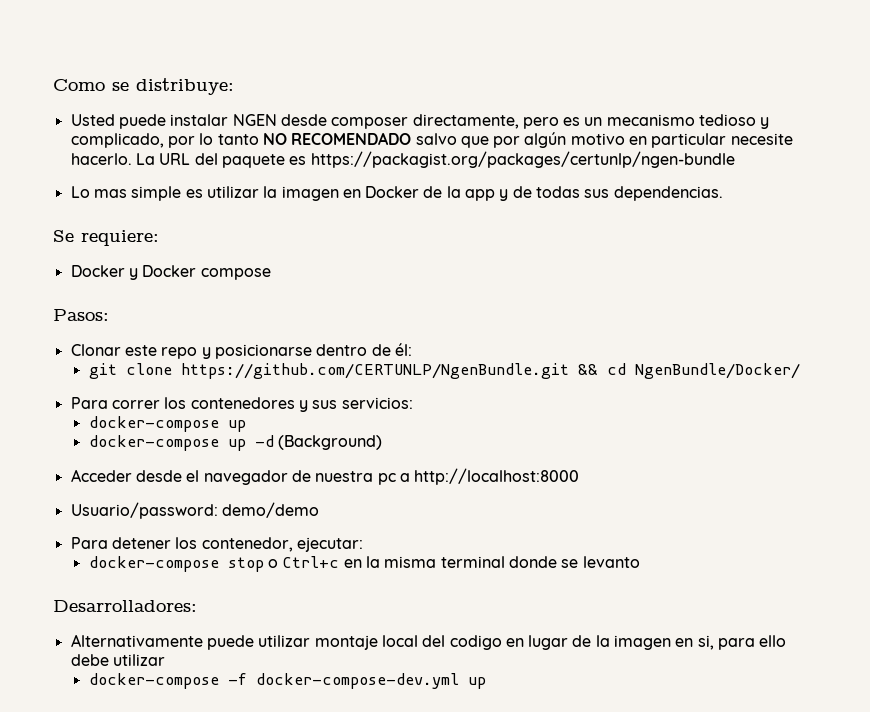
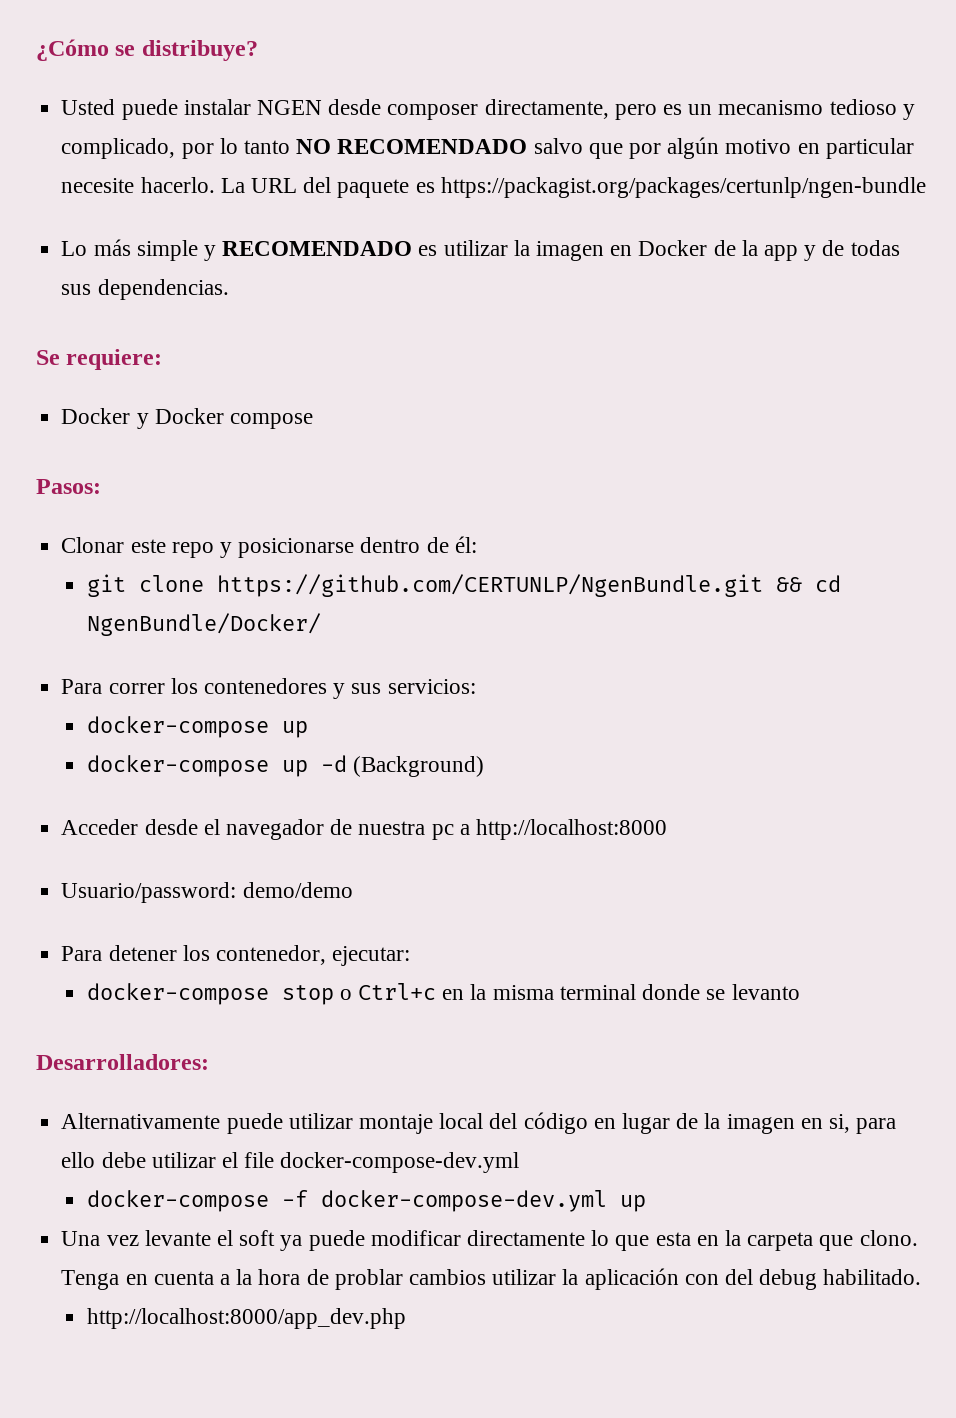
[53,78,234,95] Como se distribuye: -> [36,39,258,61] ¿Cómo se distribuye?
[93,186,182,201] mas simple -> [93,239,413,261] más simple y RECOMENDADO
[449,635,502,650] codigo -> [523,1112,588,1134] código
(165, 660) none -> [221,1152,520,1173] el file docker-compose-dev.yml
(486, 683) none -> [61,1230,918,1251] [61,1268,922,1290] [86,1308,406,1329] // Una vez levante el soft ya puede modificar directamente lo que esta en la carpeta que clono. Tenga en cuenta a la hora de problar cambios utilizar la aplicación con del debug habilitado. // http://localhost:8000/app_dev.php

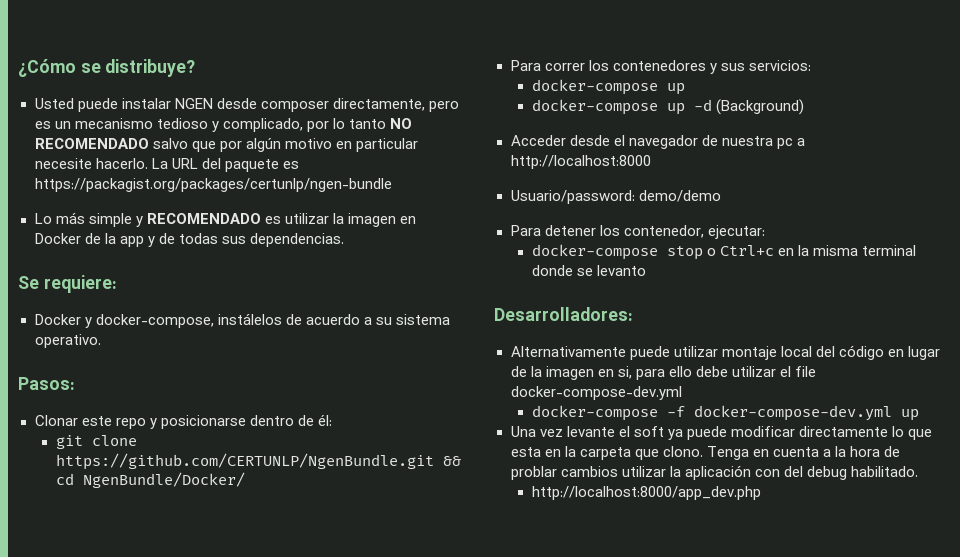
[154,408,313,429] Docker compose -> [95,313,450,328] [34,334,101,348] docker-compose, instálelos de acuerdo a su sistema operativo.

